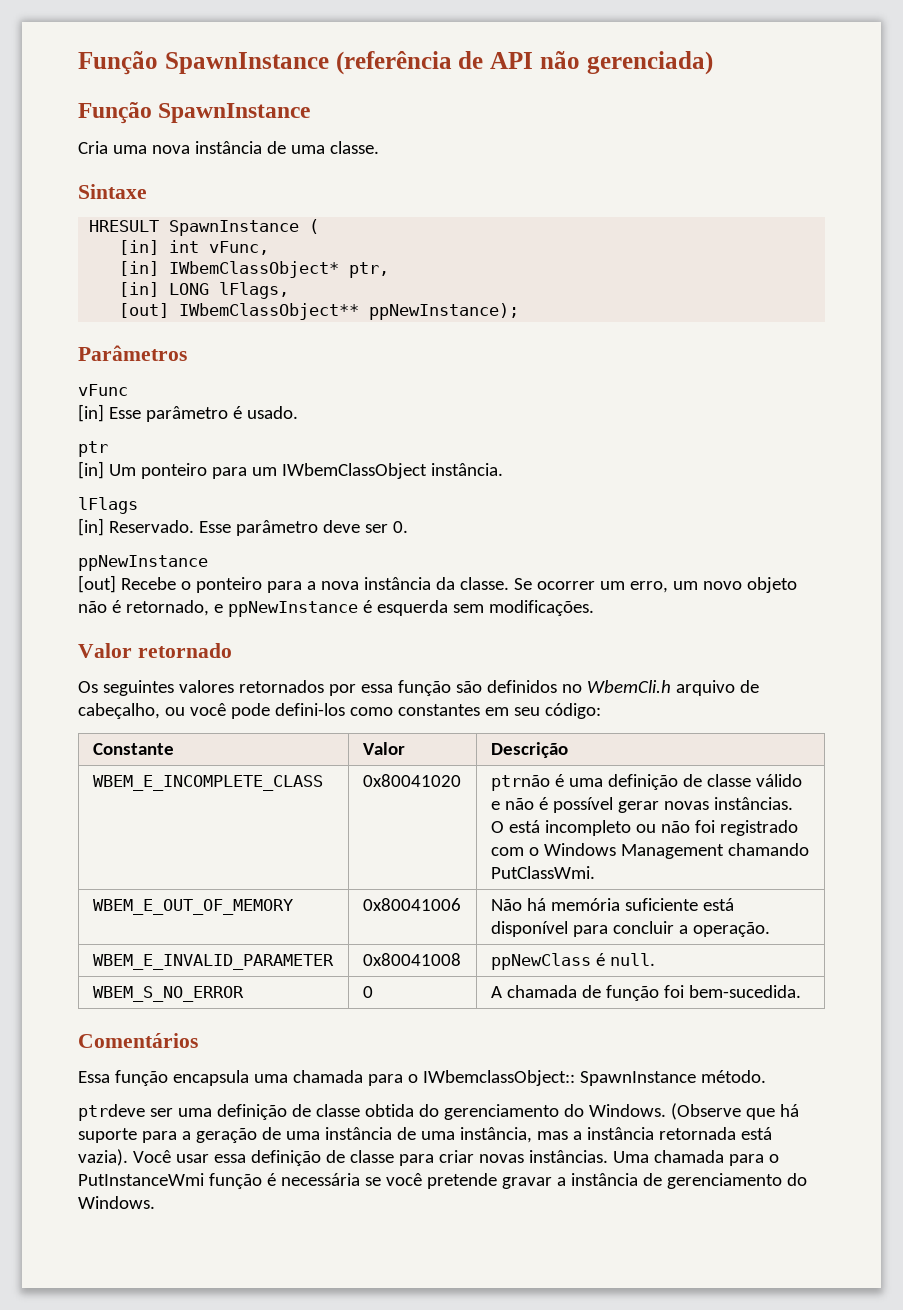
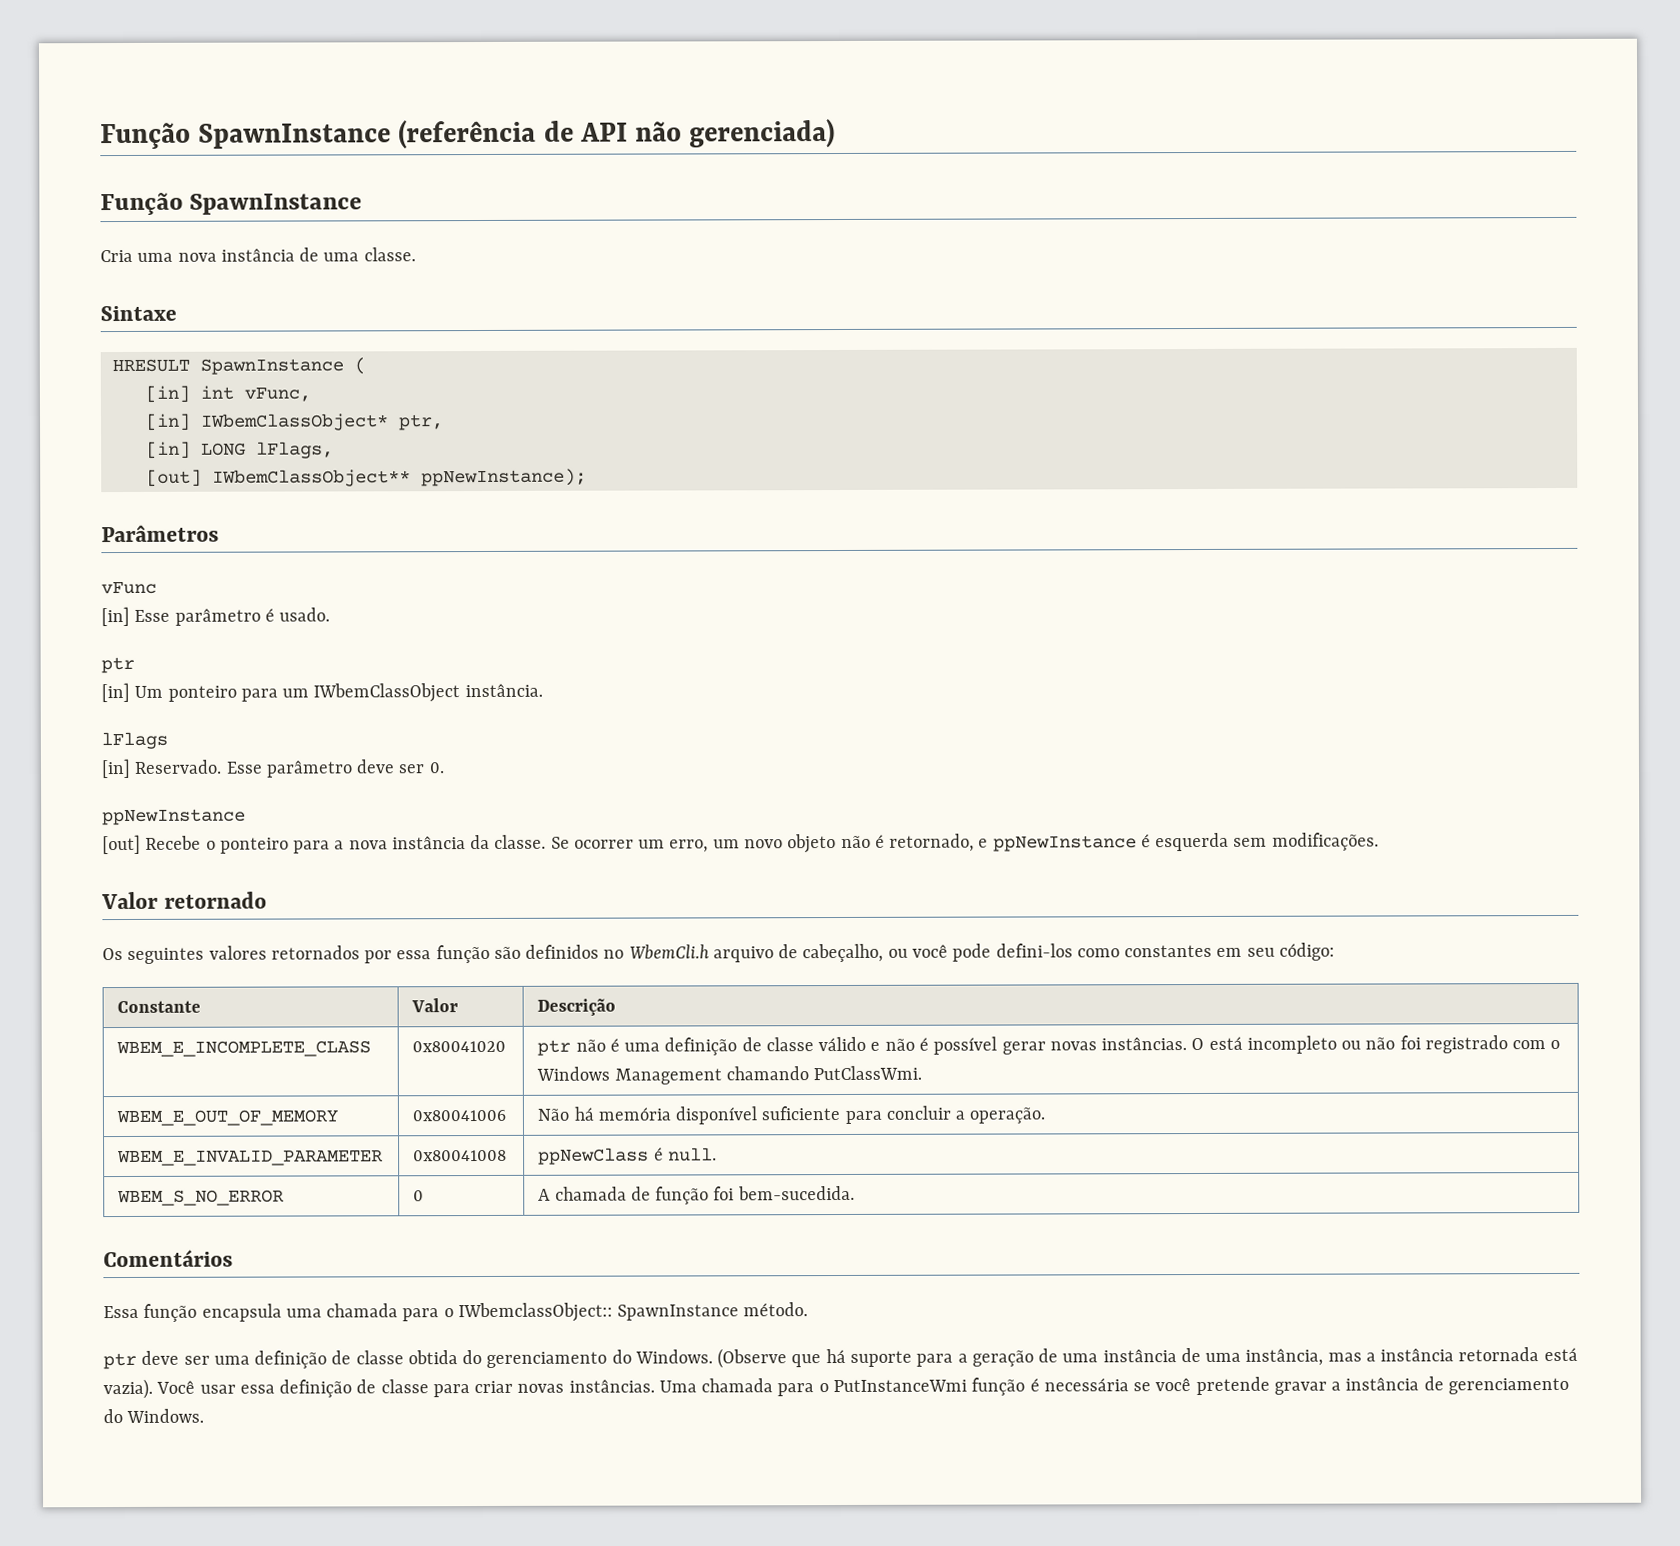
[490,775,550,791] ptrnão -> [537,1039,606,1056] ptr não
[624,898,734,911] [490,921,568,937] suficiente está disponível -> [675,1105,841,1125] disponível suficiente
[78,1104,145,1121] ptrdeve -> [103,1350,180,1370] ptr deve

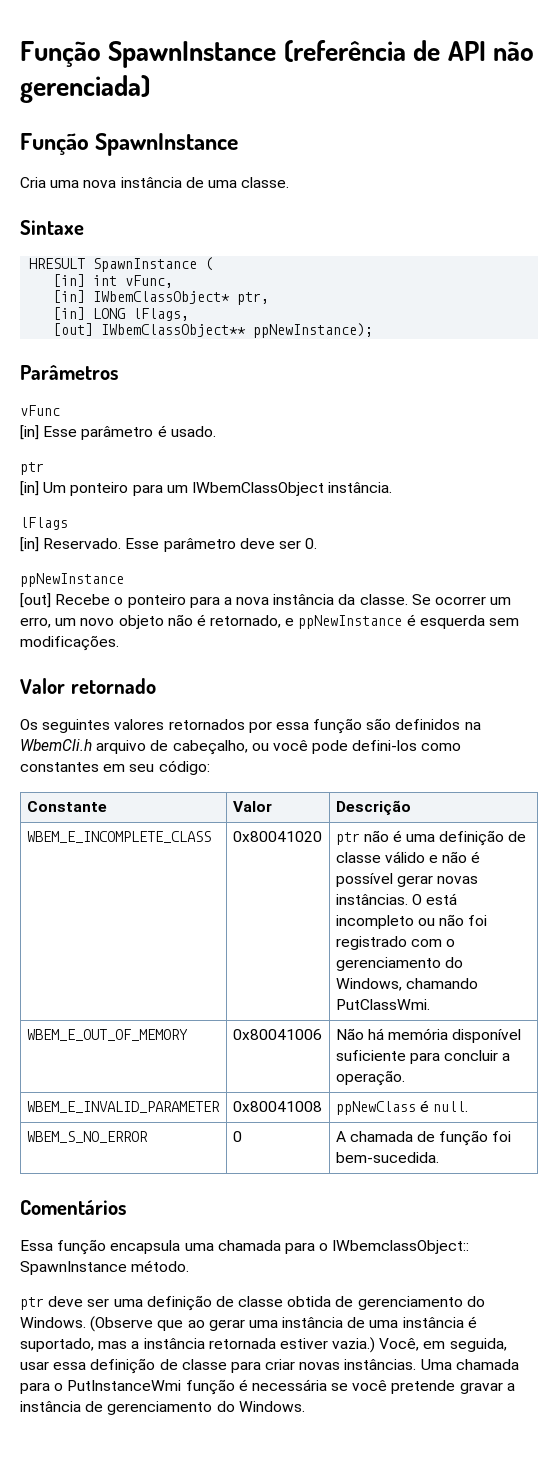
[603,949,625,959] no -> [464,722,481,730] na
[536,1066,722,1085] Windows Management -> [335,957,463,971] [335,978,402,991] gerenciamento do Windows,
[462,1350,483,1365] do -> [335,1296,354,1307] de
[825,1348,1059,1367] há suporte para a geração de -> [187,1319,245,1331] ao gerar
[1245,1348,1324,1366] instância, -> [402,1316,477,1328] [20,1338,94,1352] instância é suportado,
[1543,1347,1578,1362] [103,1378,196,1400] está vazia). Você -> [279,1337,507,1353] estiver vazia.) Você, em seguida,

